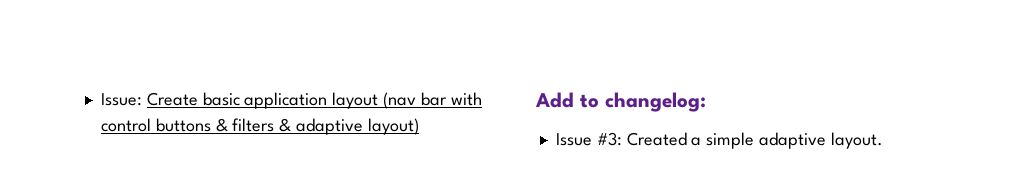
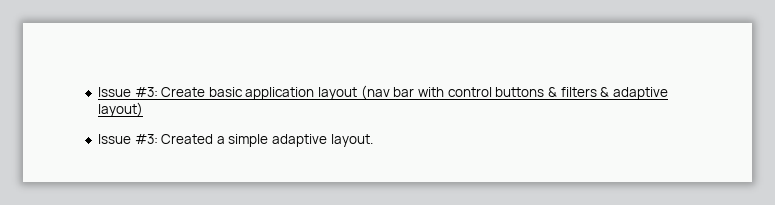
[100,93,142,106] Issue: -> [97,87,158,97] Issue #3:
[535,92,706,112] // Add to changelog: -> (143, 109) none

